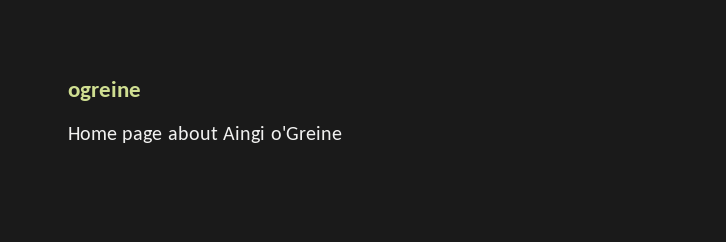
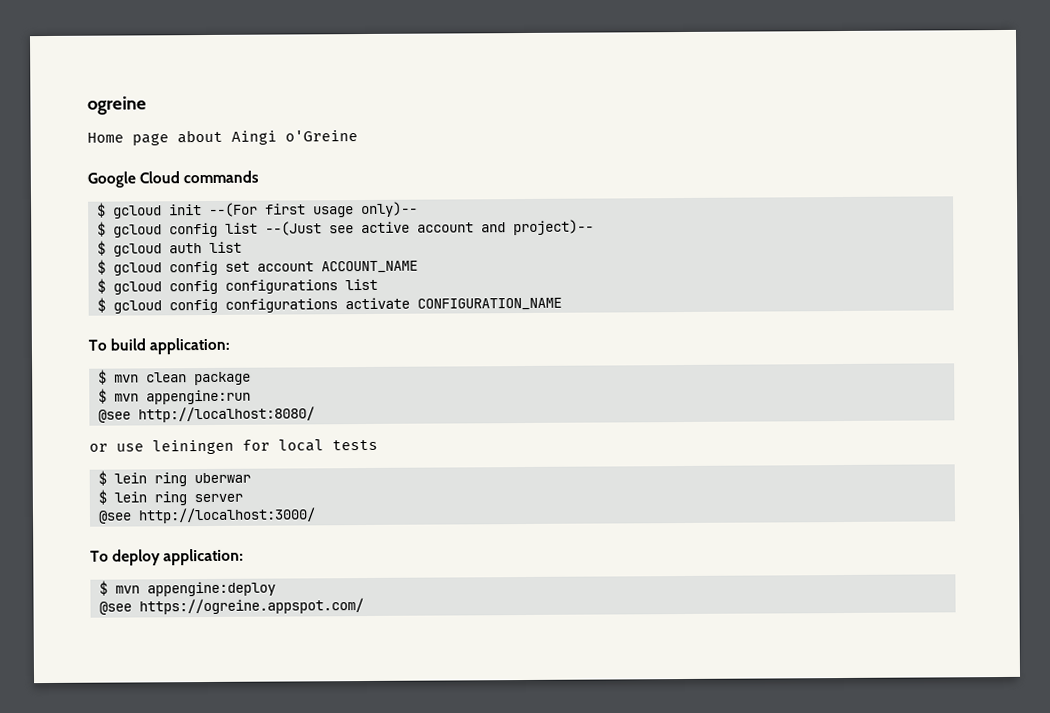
(342, 133) none -> [87,170,260,188] [96,201,418,219] [96,219,594,238] [96,240,242,257] [96,259,418,276] [96,278,378,295] [96,297,562,314] [88,337,231,355] [97,369,251,386] [97,388,251,405] [97,406,315,423] [89,439,378,455] [97,470,251,487] [97,489,243,506] [97,507,316,524] [90,548,245,566] [98,580,276,597] [98,598,364,615] // Google Cloud commands // $ gcloud init --(For first usage only)-- // $ gcloud config list --(Just see active account and project)-- // $ gcloud auth list // $ gcloud config set account ACCOUNT_NAME // $ gcloud config configurations list // $ gcloud config configurations activate CONFIGURATION_NAME // To build application: // $ mvn clean package // $ mvn appengine:run // @see http://localhost:8080/ // or use leiningen for local tests // $ lein ring uberwar // $ lein ring server // @see http://localhost:3000/ // To deploy application: // $ mvn appengine:deploy // @see https://ogreine.appspot.com/

